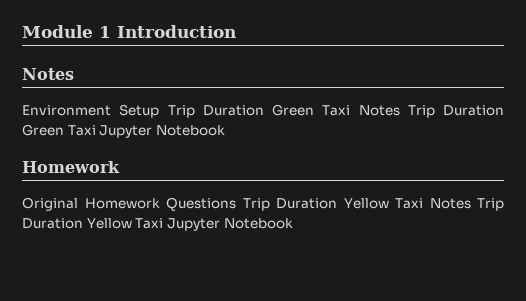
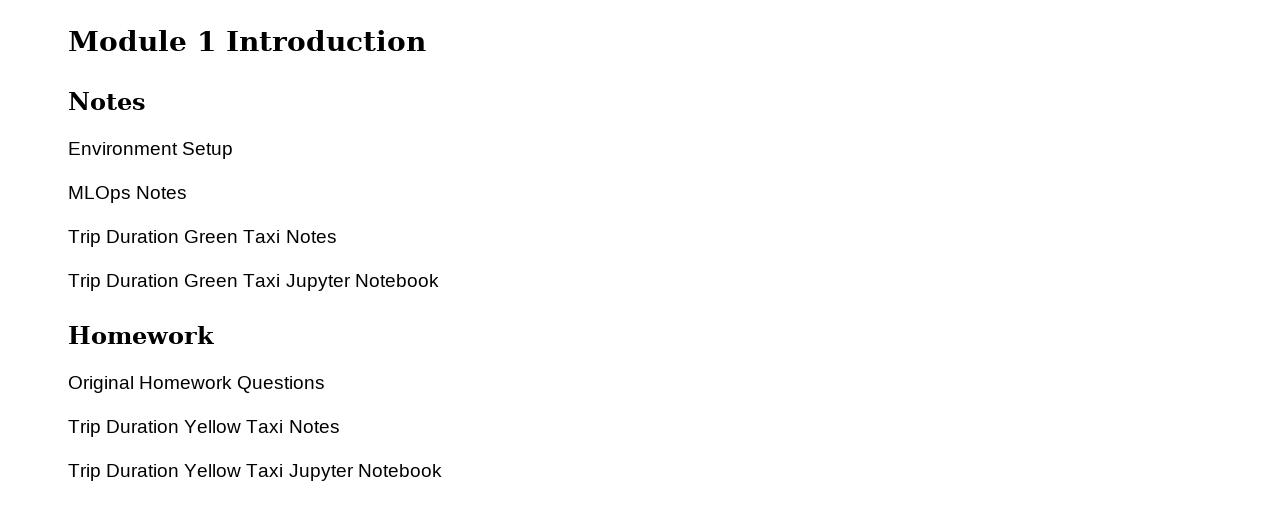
(160, 111) none -> [68,186,188,203] // MLOps Notes //
(400, 110) none -> (337, 236) //
(236, 204) none -> (326, 384) //
(471, 203) none -> (340, 426) //

